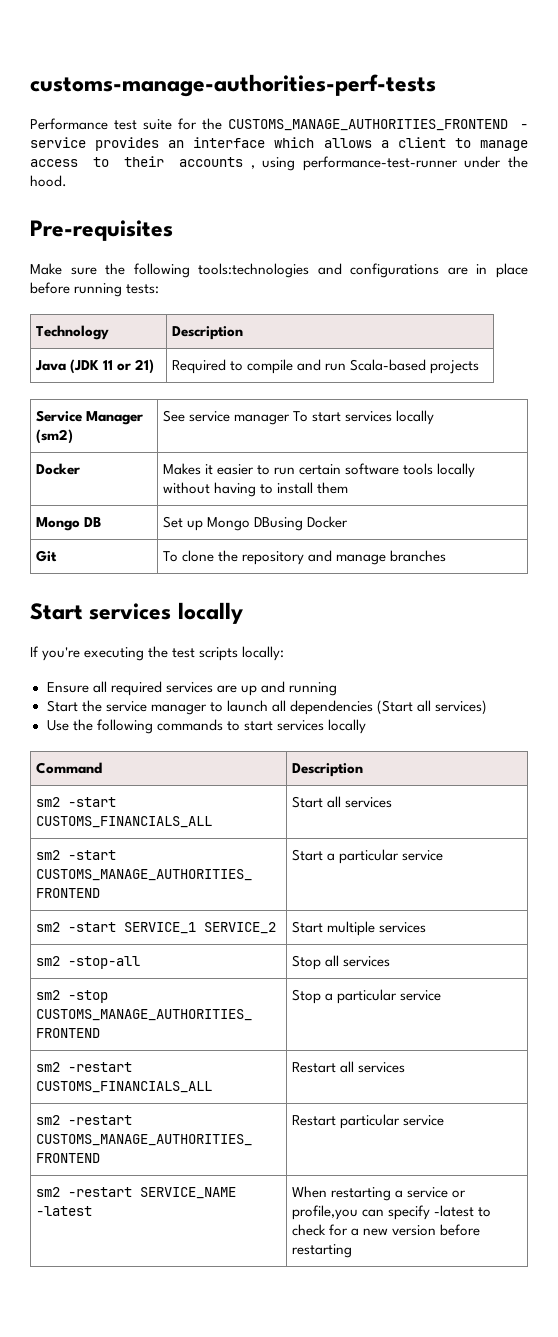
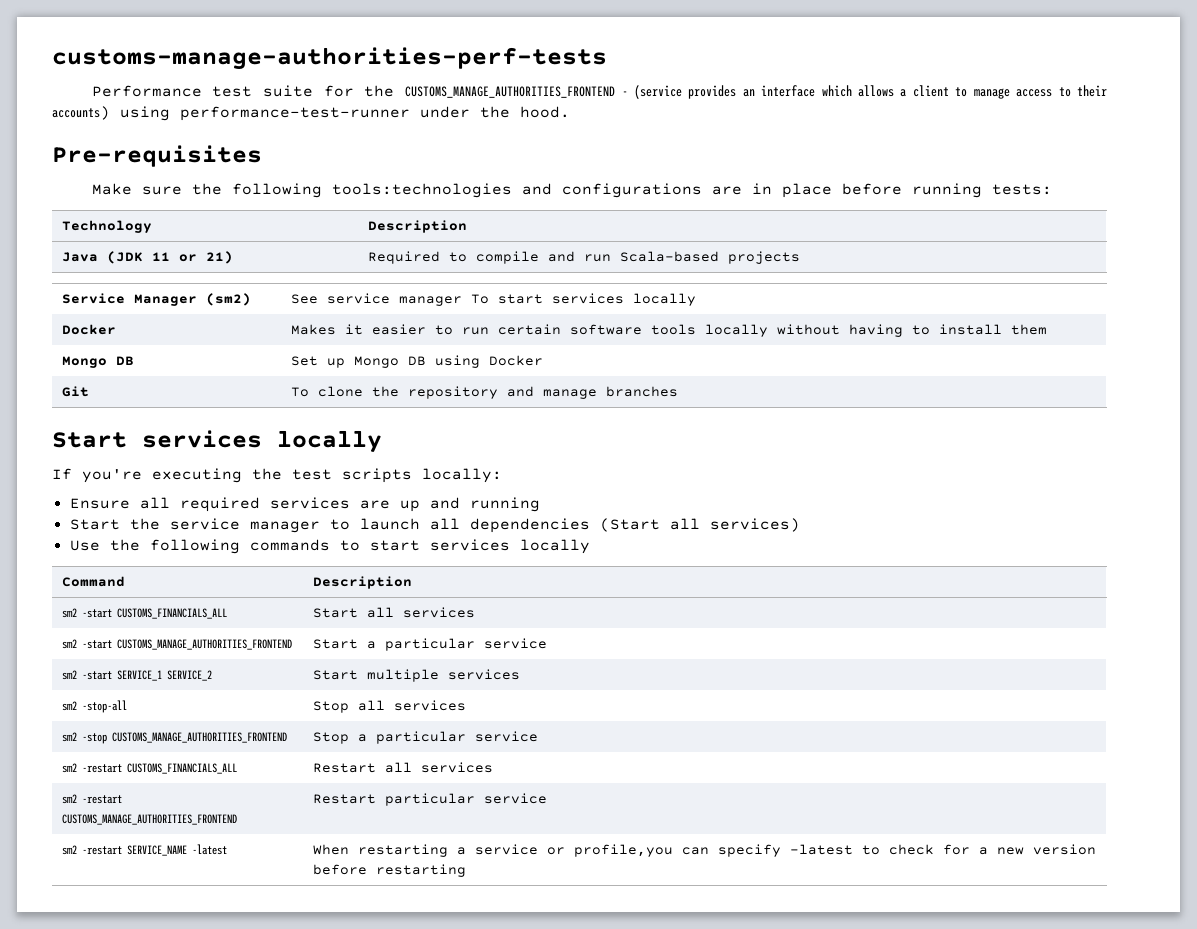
[30,137,86,148] service -> [633,85,682,99] (service
[179,157,255,169] accounts , -> [52,106,110,120] accounts)
[254,517,304,531] DBusing -> [407,355,480,368] DB using

